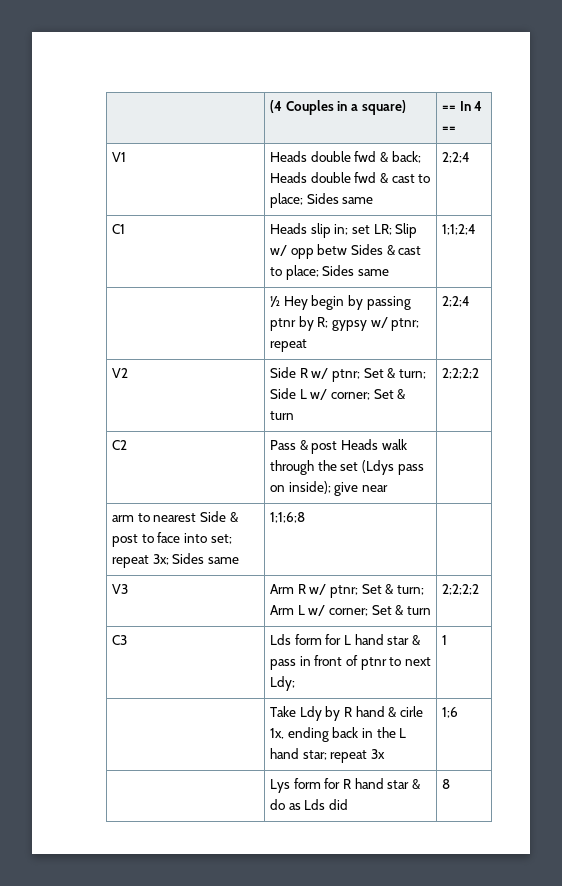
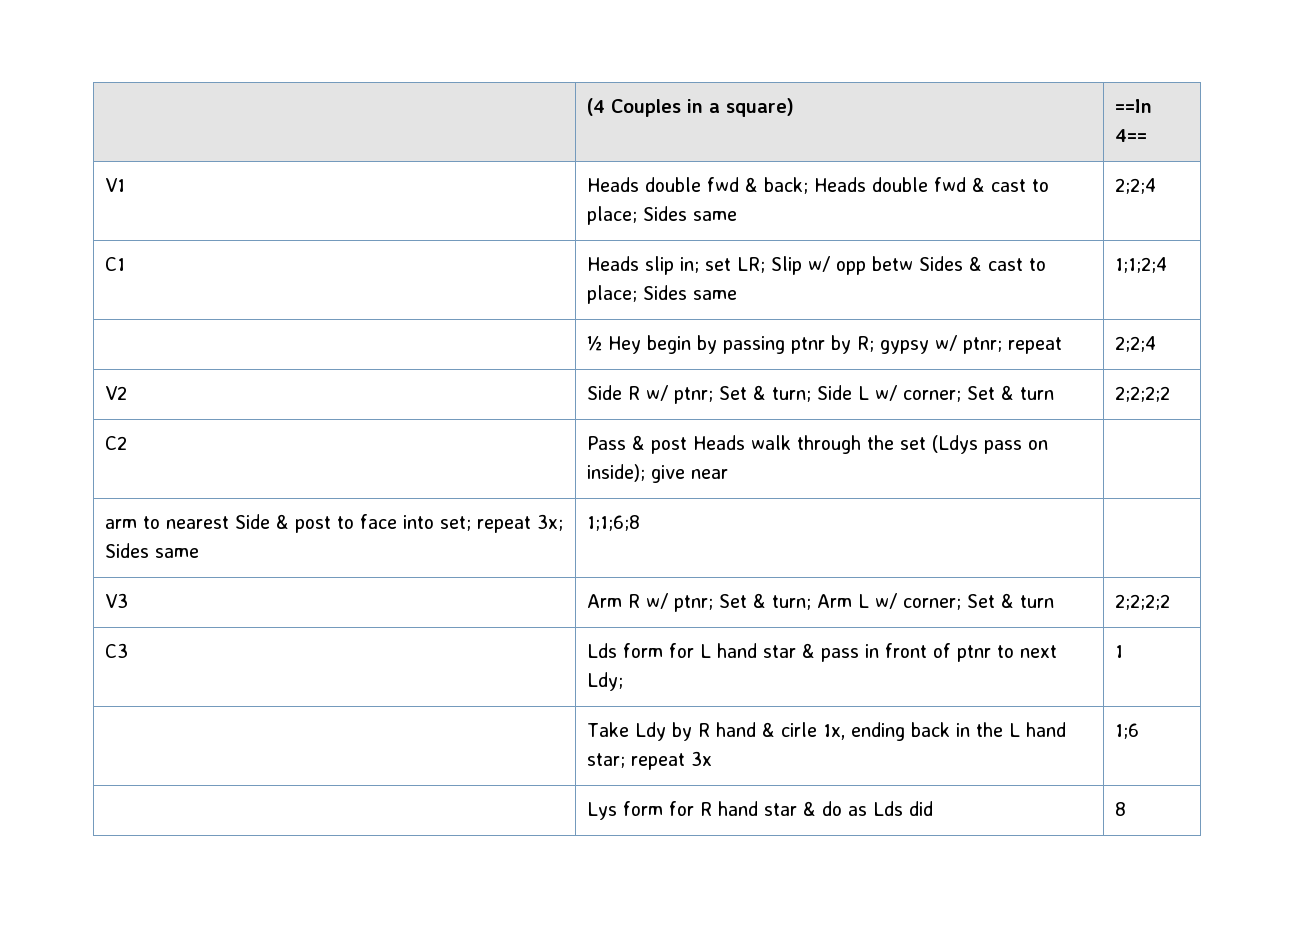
[442,101,483,111] [442,126,457,132] == In 4 == -> [1115,99,1153,113] [1115,129,1148,142] ==In 4==

